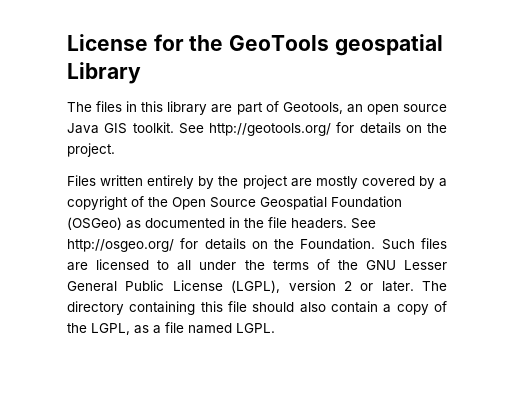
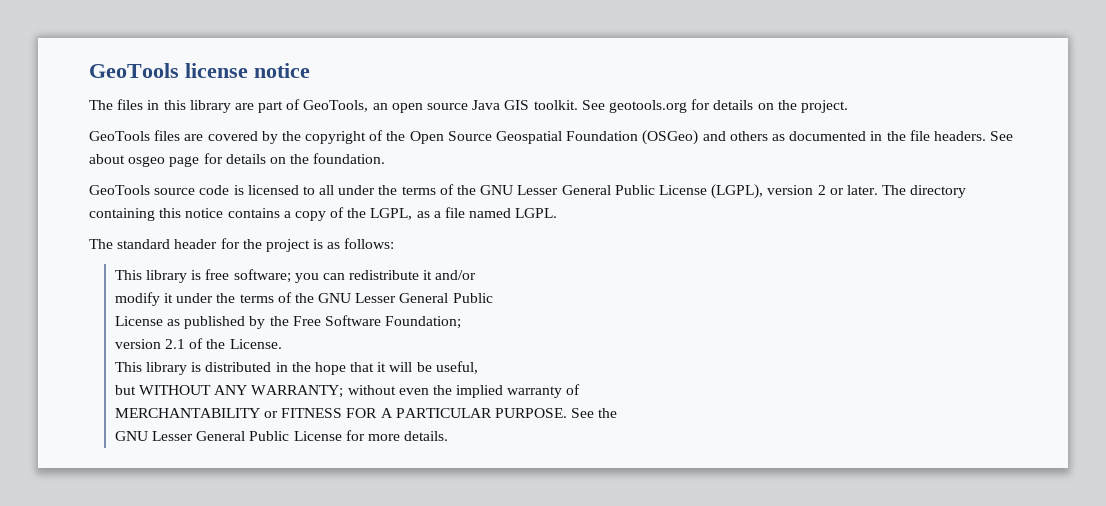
[67,34,443,56] [67,62,141,84] License for the GeoTools geospatial Library -> [89,63,310,78] GeoTools license notice
[282,102,343,114] Geotools, -> [303,100,369,112] GeoTools,
[209,123,331,136] http://geotools.org/ -> [608,100,687,113] geotools.org
[67,175,447,189] Files written entirely by the project are mostly covered by a -> [89,130,301,144] GeoTools files are covered by the
(122, 223) none -> [702,131,768,141] and others
[67,238,447,252] [67,262,88,271] http://osgeo.org/ for details on the Foundation. Such files are -> [89,153,386,167] [89,185,244,195] about osgeo page for details on the foundation. // GeoTools source code is
[228,301,379,313] file should also contain -> [185,208,280,218] notice contains
(275, 328) none -> [89,238,395,252] [114,269,477,283] [114,292,493,306] [114,315,462,329] [114,338,282,349] [114,361,478,375] [114,384,581,398] [114,408,618,418] [114,430,449,441] // The standard header for the project is as follows: // This library is free software; you can redistribute it and/or // modify it under the terms of the GNU Lesser General Public // License as published by the Free Software Foundation; // version 2.1 of the License. // This library is distributed in the hope that it will be useful, // but WITHOUT ANY WARRANTY; without even the implied warranty of // MERCHANTABILITY or FITNESS FOR A PARTICULAR PURPOSE. See the // GNU Lesser General Public License for more details.

